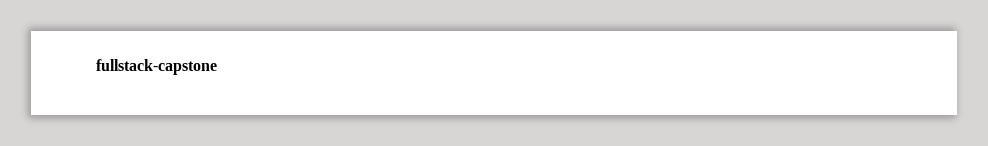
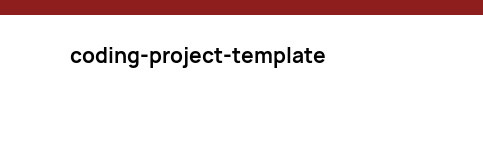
[96,59,217,75] fullstack-capstone -> [70,47,326,68] coding-project-template

